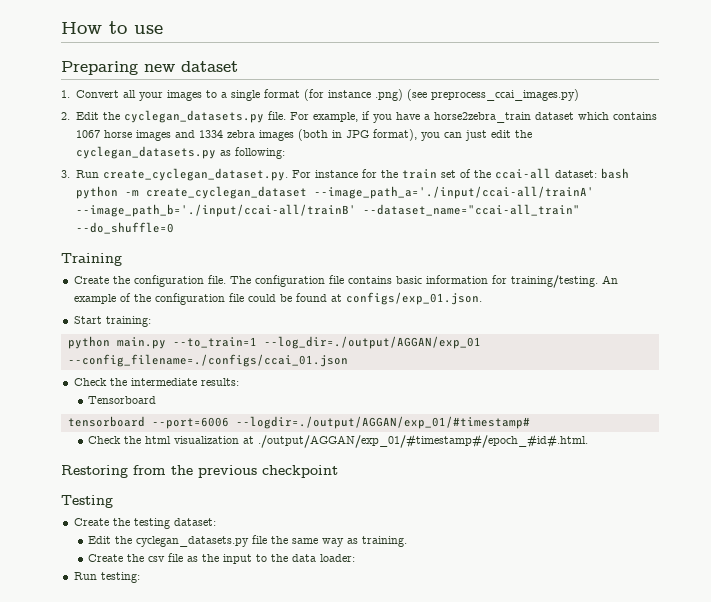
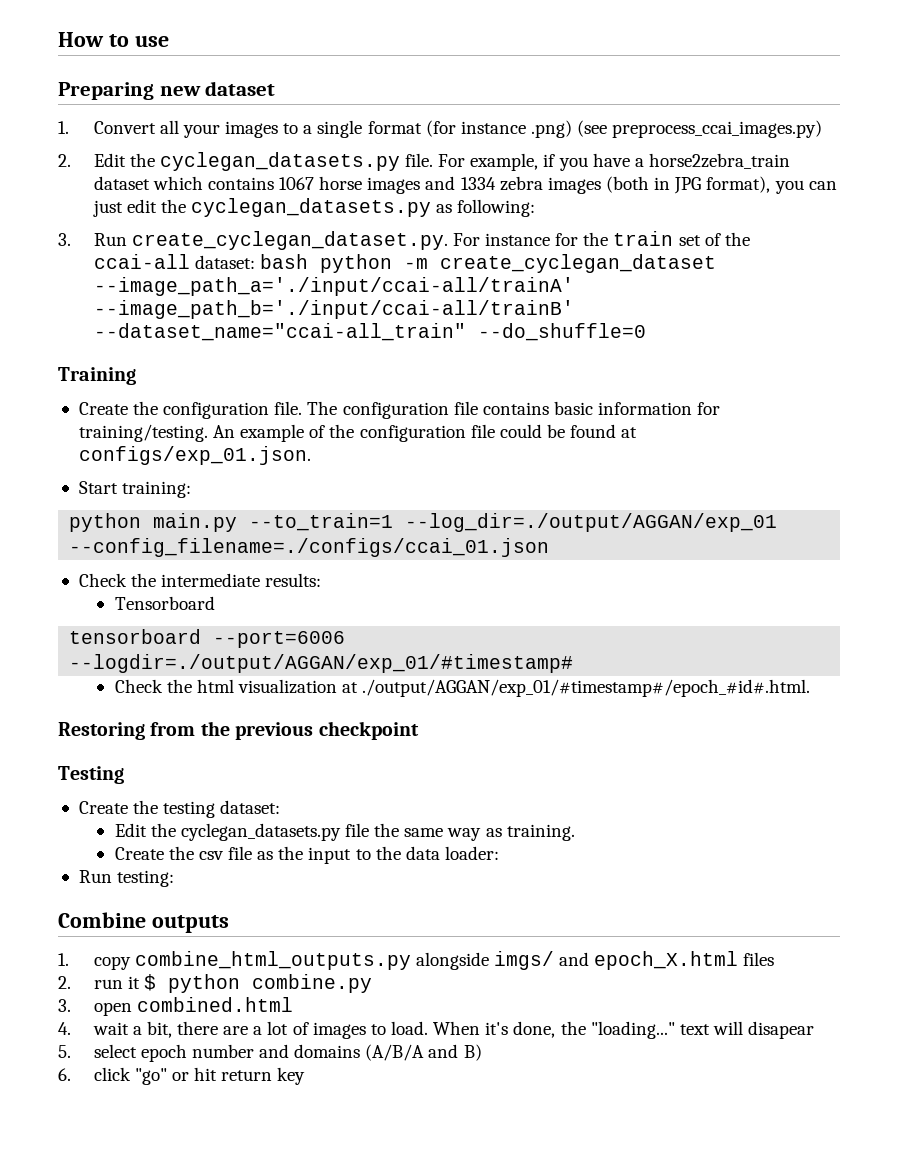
(140, 577) none -> [58,912,229,933] [58,951,775,970] [58,974,372,993] [58,997,293,1016] [58,1021,815,1039] [58,1044,482,1062] [58,1067,306,1085] // Combine outputs // 1. copy combine_html_outputs.py alongside imgs/ and epoch_X.html files // 2. run it $ python combine.py // 3. open combined.html // 4. wait a bit, there are a lot of images to load. When it's done, the "loading..." text will disapear // 5. select epoch number and domains (A/B/A and B) // 6. click "go" or hit return key

